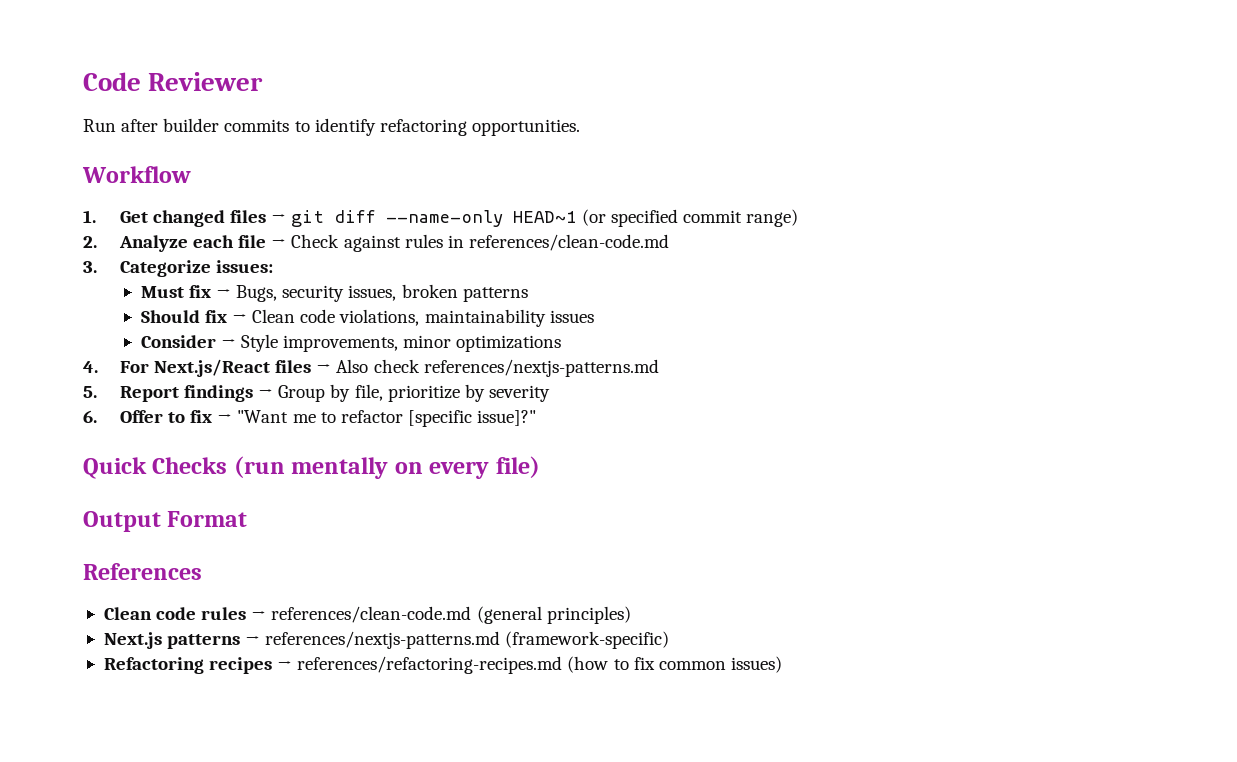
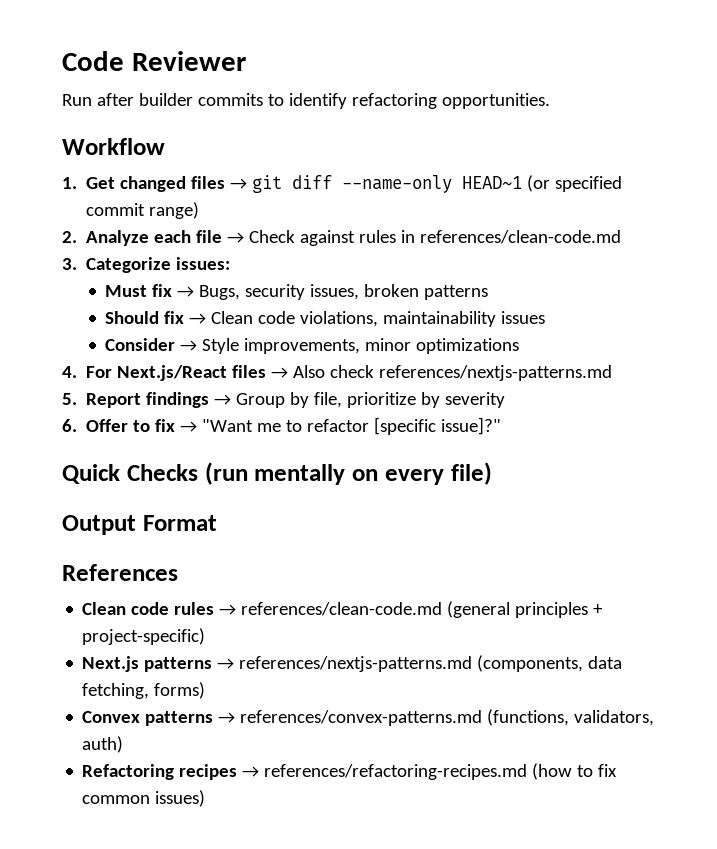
[546,606,631,624] principles) -> [515,602,604,618] [82,628,206,645] principles + project-specific)
[505,631,670,649] (framework-specific) -> [477,655,623,672] [82,682,206,699] [82,709,655,726] [82,736,124,753] (components, data fetching, forms) // Convex patterns → references/convex-patterns.md (functions, validators, auth)

